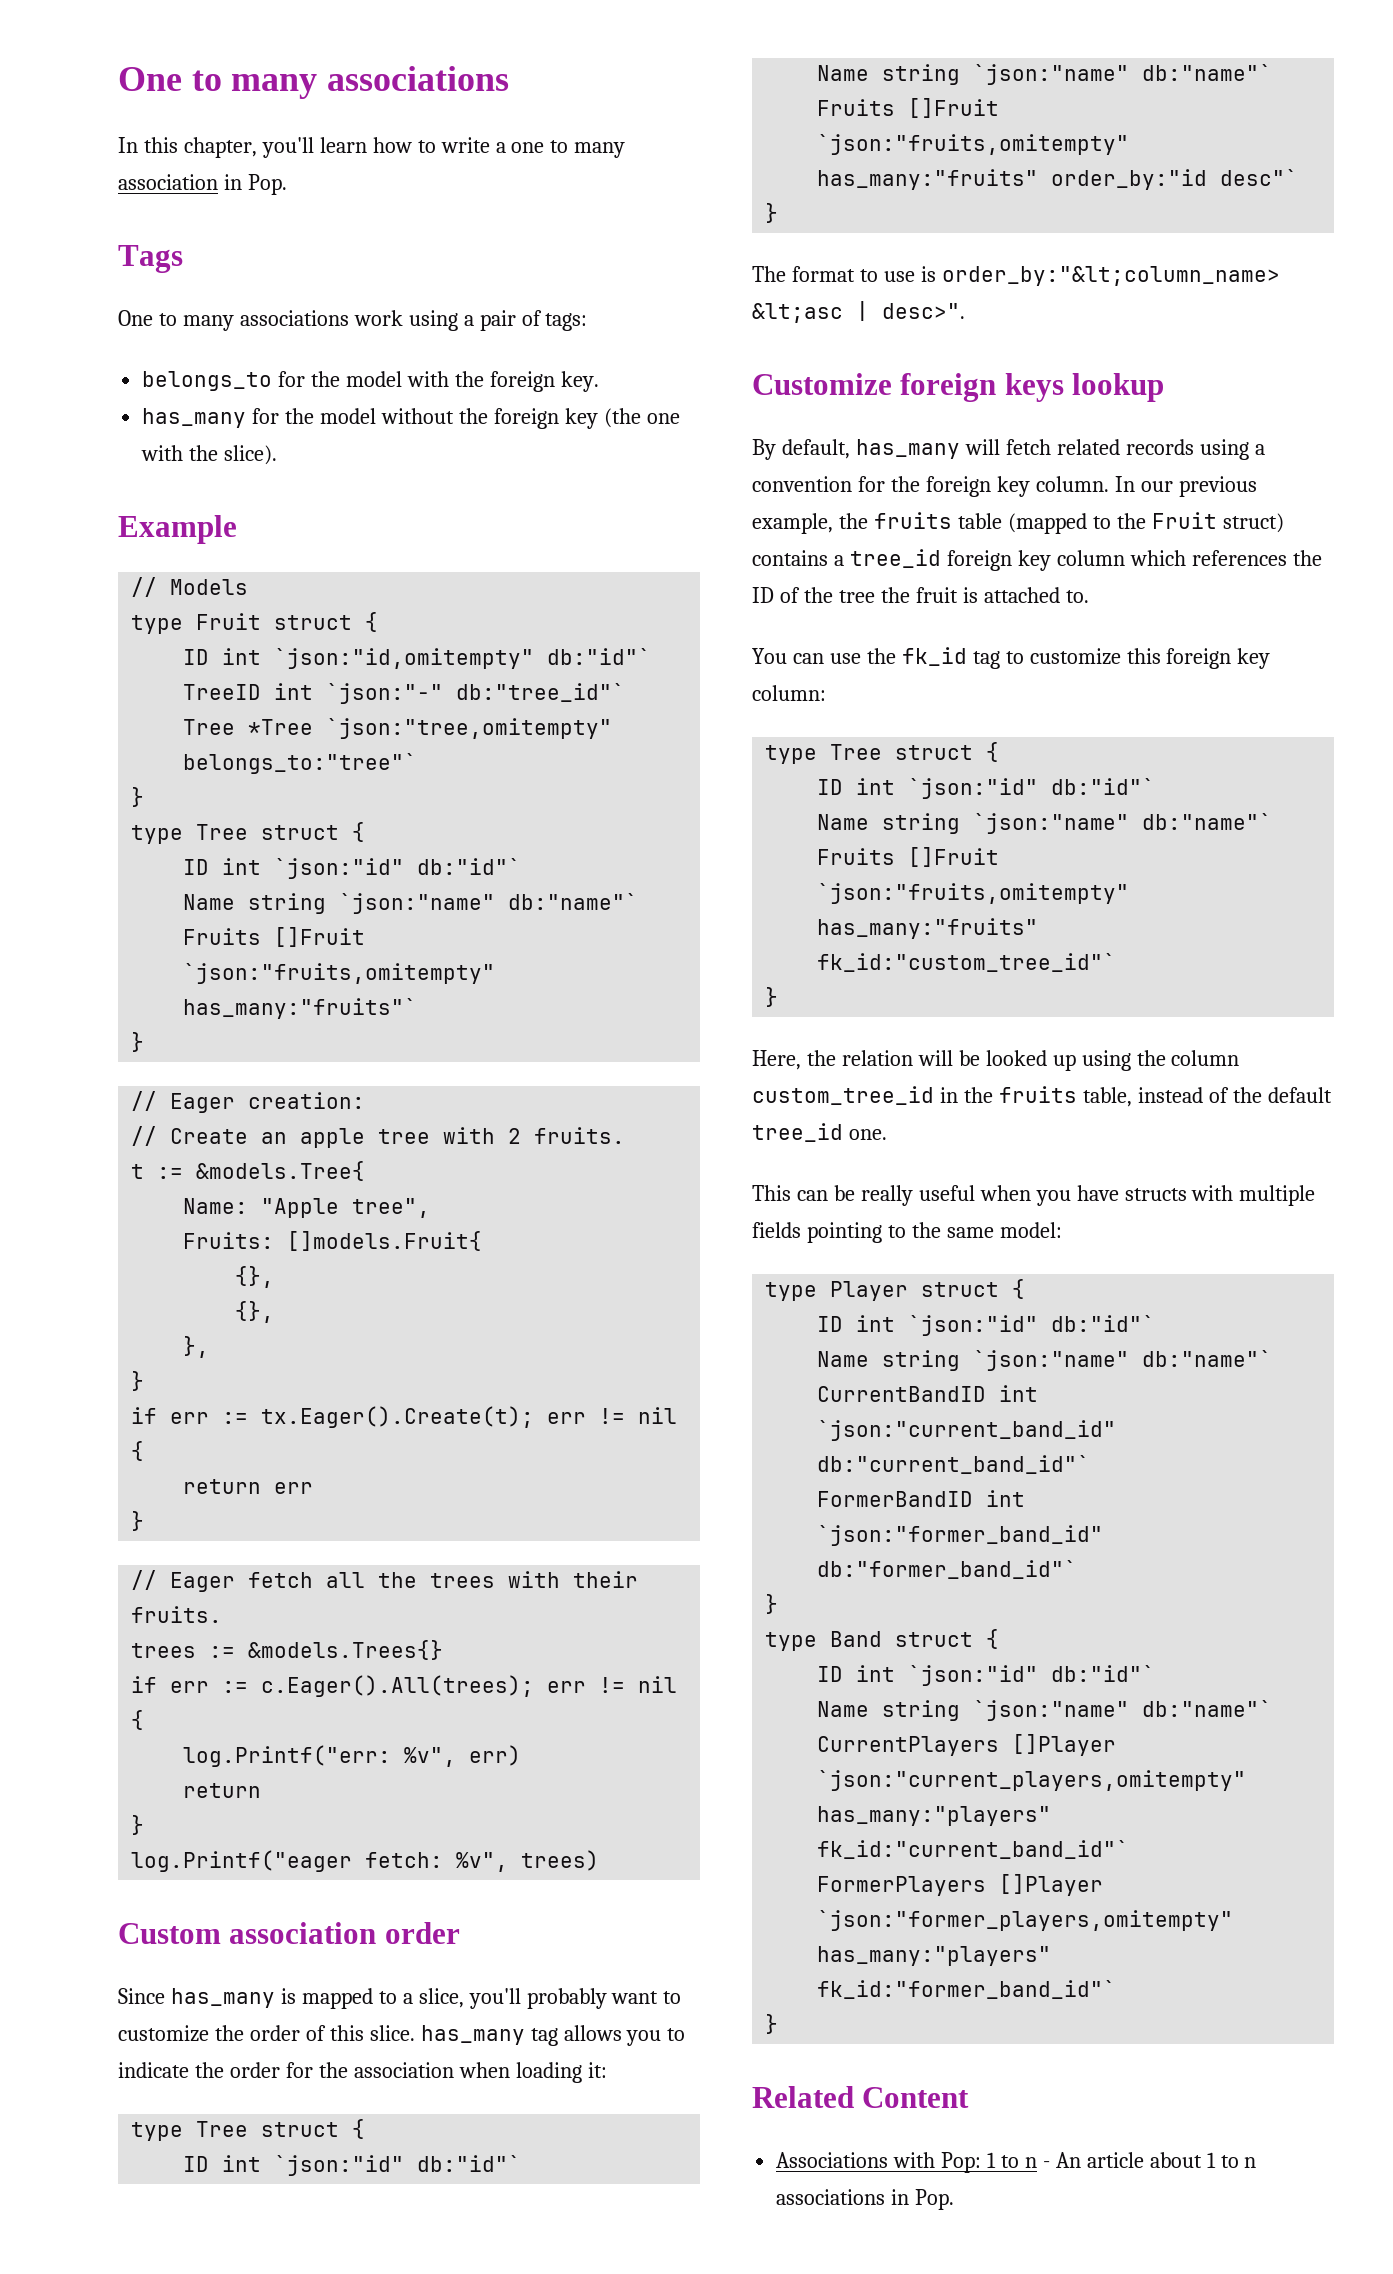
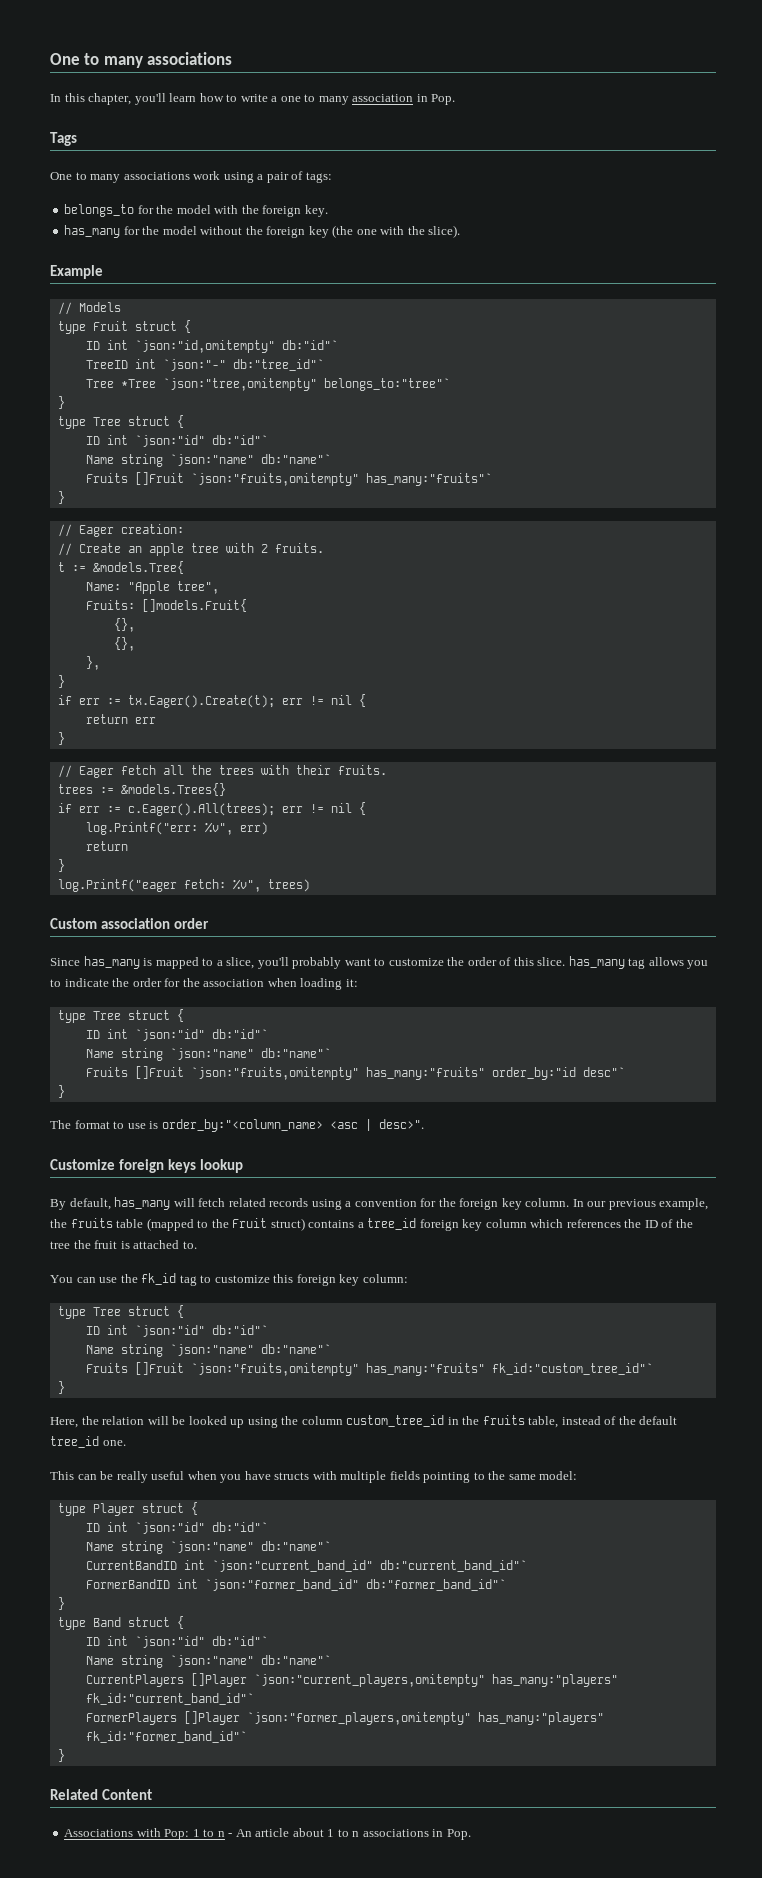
[941,266,1280,286] [752,303,843,323] order_by:"&lt;column_name> &lt;asc -> [161,1119,358,1132] order_by:"<column_name> <asc

